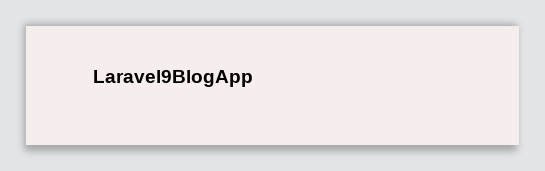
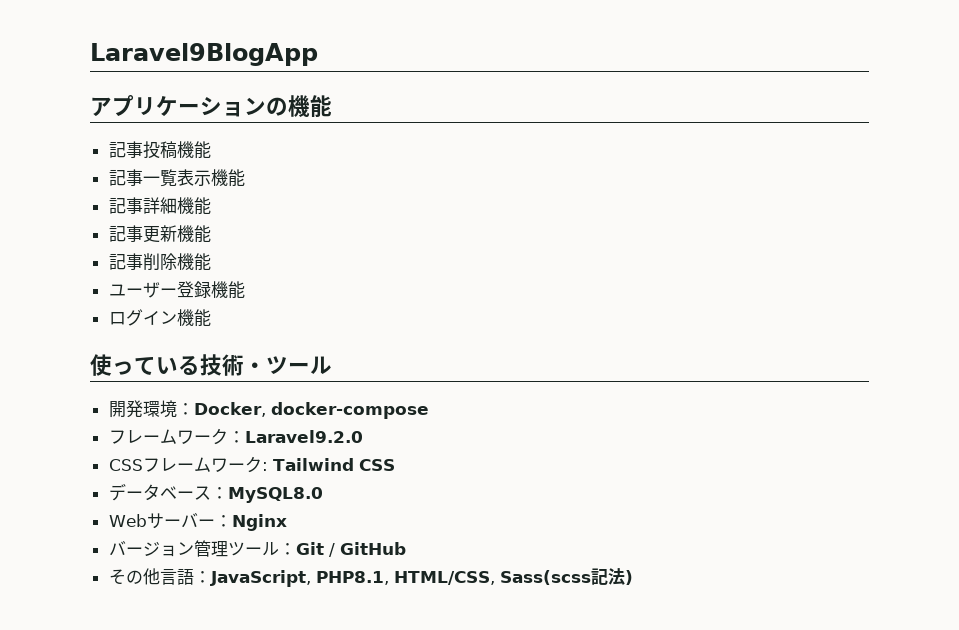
(253, 78) none -> [90,95,332,117] [108,141,211,159] [108,169,245,187] [108,197,211,215] [108,225,211,243] [108,253,211,271] [108,281,245,299] [108,309,211,327] [90,354,332,376] [108,400,429,419] [108,428,363,445] [108,456,395,473] [108,483,323,503] [108,513,287,531] [108,540,406,557] [108,568,633,587] // アプリケーションの機能 // 記事投稿機能 // 記事一覧表示機能 // 記事詳細機能 // 記事更新機能 // 記事削除機能 // ユーザー登録機能 // ログイン機能 // 使っている技術・ツール // 開発環境：Docker, docker-compose // フレームワーク：Laravel9.2.0 // CSSフレームワーク: Tailwind CSS // データベース：MySQL8.0 // Webサーバー：Nginx // バージョン管理ツール：Git / GitHub // その他言語：JavaScript, PHP8.1, HTML/CSS, Sass(scss記法)

